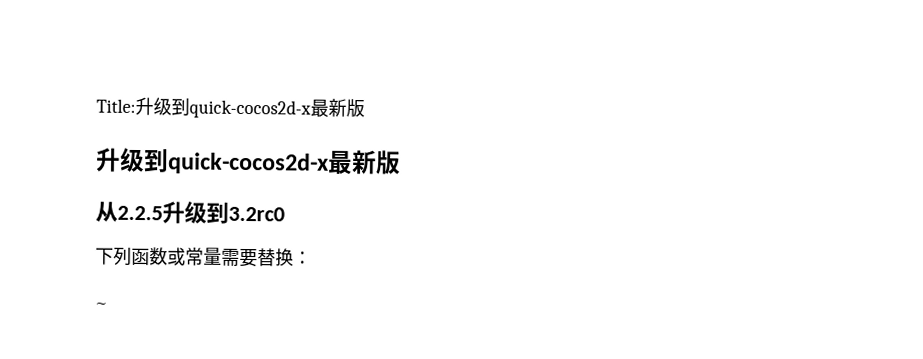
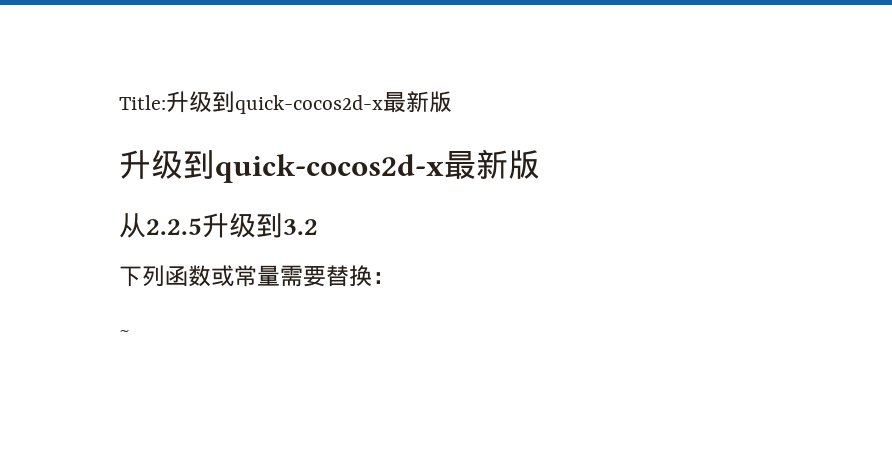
[228,206,285,222] 3.2rc0 -> [283,219,318,235] 3.2

